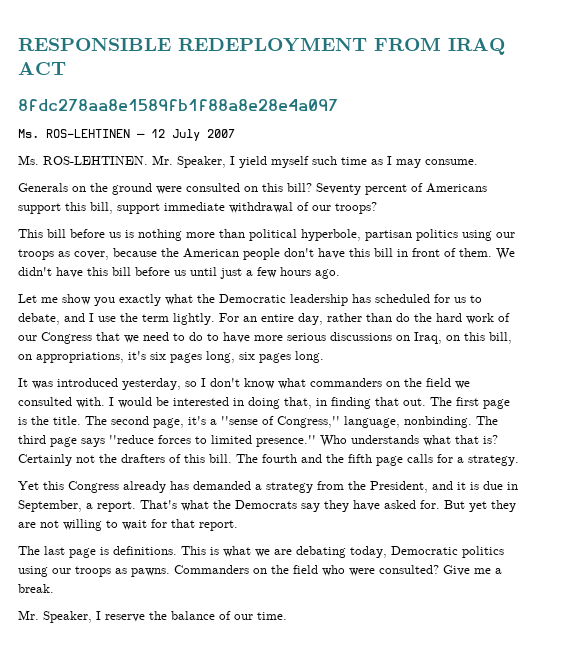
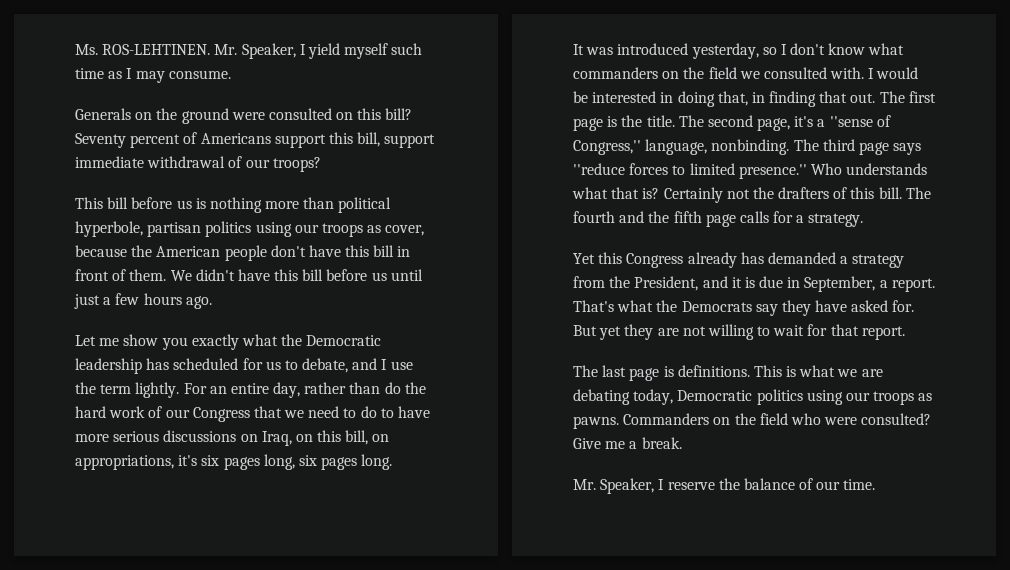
[18,37,505,55] [18,62,66,75] [18,99,338,111] [18,129,235,141] RESPONSIBLE REDEPLOYMENT FROM IRAQ ACT // 8fdc278aa8e1589fb1f88a8e28e4a097 // Ms. ROS-LEHTINEN — 12 July 2007 // -> (75, 49) none

